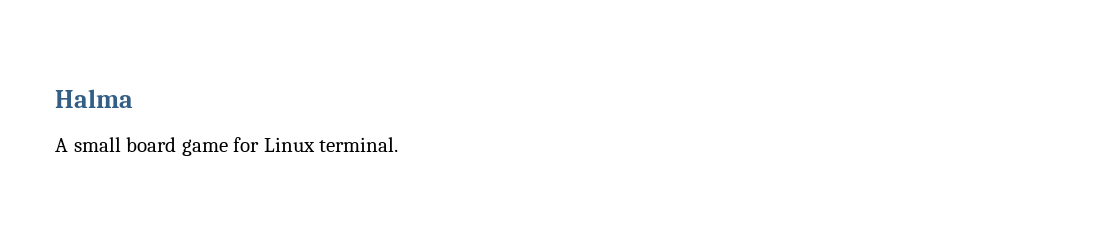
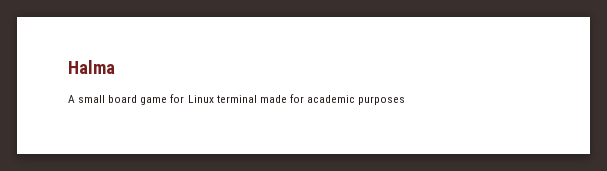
[319,137,399,152] terminal. -> [216,94,406,105] terminal made for academic purposes

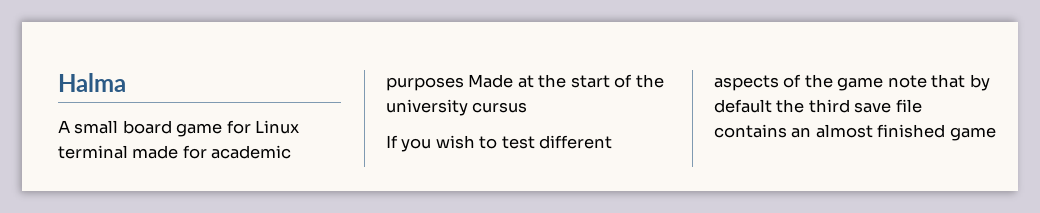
(406, 100) none -> [468,74,664,88] [386,99,528,116] [386,135,613,152] [714,74,990,91] [714,99,922,113] [714,124,996,141] Made at the start of the university cursus // If you wish to test different aspects of the game note that by default the third save file contains an almost finished game

